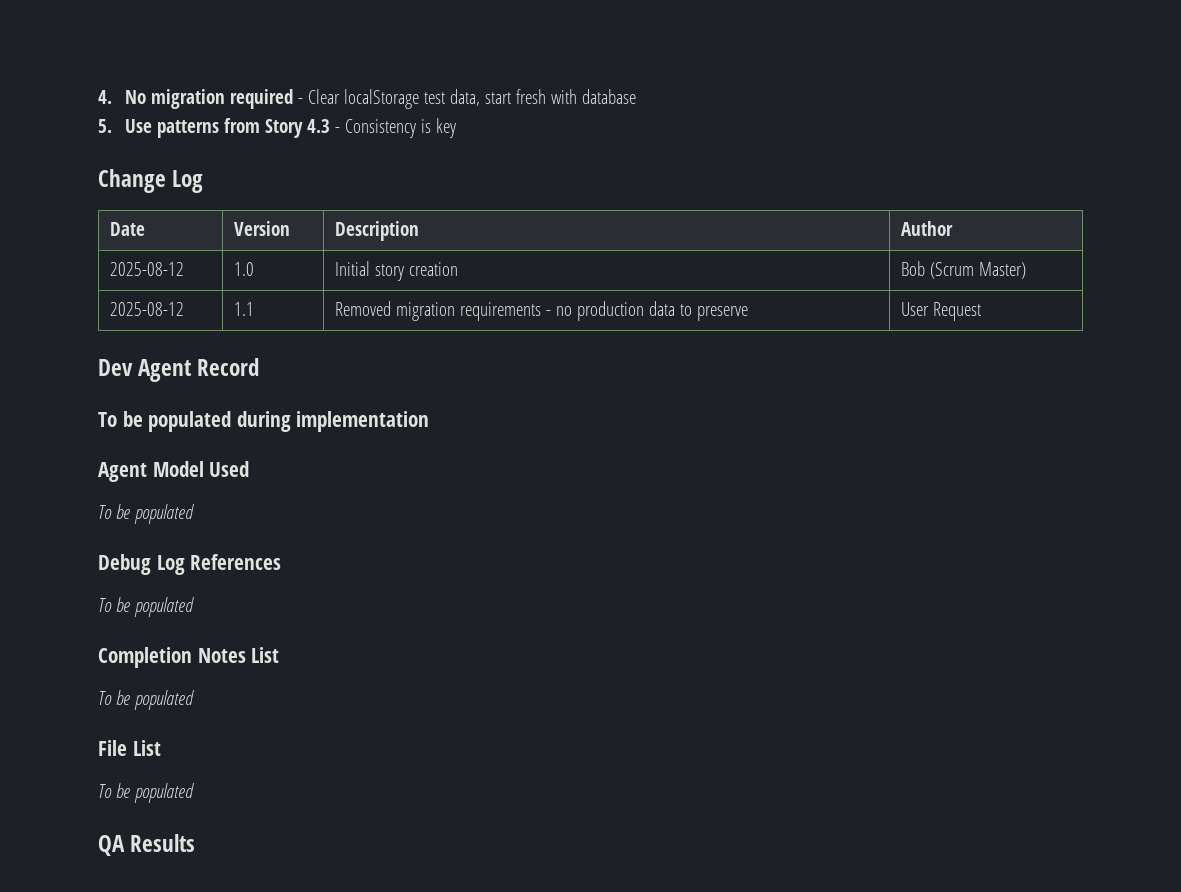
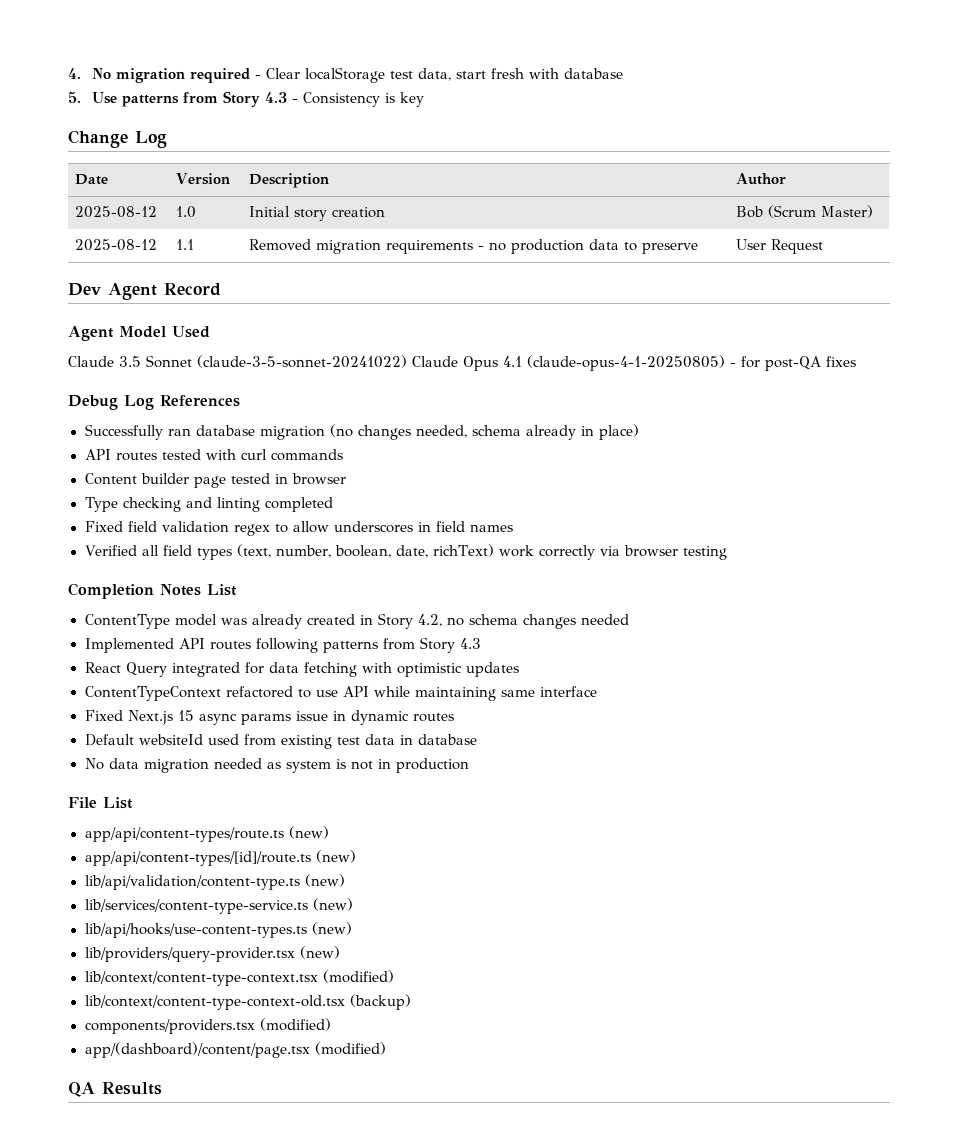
[98,411,430,432] [98,461,250,482] [98,504,194,524] [98,554,282,575] [98,597,194,617] [98,647,280,668] [98,690,194,710] [98,740,161,756] [98,783,194,803] To be populated during implementation // Agent Model Used // To be populated // Debug Log References // To be populated // Completion Notes List // To be populated // File List // To be populated -> [68,326,210,341] [68,355,856,371] [68,395,240,410] [84,424,639,440] [84,449,343,461] [84,473,346,488] [84,497,334,512] [84,521,513,536] [84,544,728,560] [68,583,237,599] [84,613,630,629] [84,637,481,653] [84,662,519,677] [84,686,598,701] [84,710,454,725] [84,734,477,749] [84,758,469,773] [68,797,133,809] [84,826,329,842] [84,850,356,866] [84,874,345,890] [84,898,353,914] [84,922,352,938] [84,946,341,962] [84,970,394,986] [84,994,411,1010] [84,1018,331,1034] [84,1042,386,1058] Agent Model Used // Claude 3.5 Sonnet (claude-3-5-sonnet-20241022) Claude Opus 4.1 (claude-opus-4-1-20250805) - for post-QA fixes // Debug Log References // Successfully ran database migration (no changes needed, schema already in place) // API routes tested with curl commands // Content builder page tested in browser // Type checking and linting completed // Fixed field validation regex to allow underscores in field names // Verified all field types (text, number, boolean, date, richText) work correctly via browser testing // Completion Notes List // ContentType model was already created in Story 4.2, no schema changes needed // Implemented API routes following patterns from Story 4.3 // React Query integrated for data fetching with optimistic updates // ContentTypeContext refactored to use API while maintaining same interface // Fixed Next.js 15 async params issue in dynamic routes // Default websiteId used from existing test data in database // No data migration needed as system is not in production // File List // app/api/content-types/route.ts (new) // app/api/content-types/[id]/route.ts (new) // lib/api/validation/content-type.ts (new) // lib/services/content-type-service.ts (new) // lib/api/hooks/use-content-types.ts (new) // lib/providers/query-provider.tsx (new) // lib/context/content-type-context.tsx (modified) // lib/context/content-type-context-old.tsx (backup) // components/providers.tsx (modified) // app/(dashboard)/content/page.tsx (modified)

